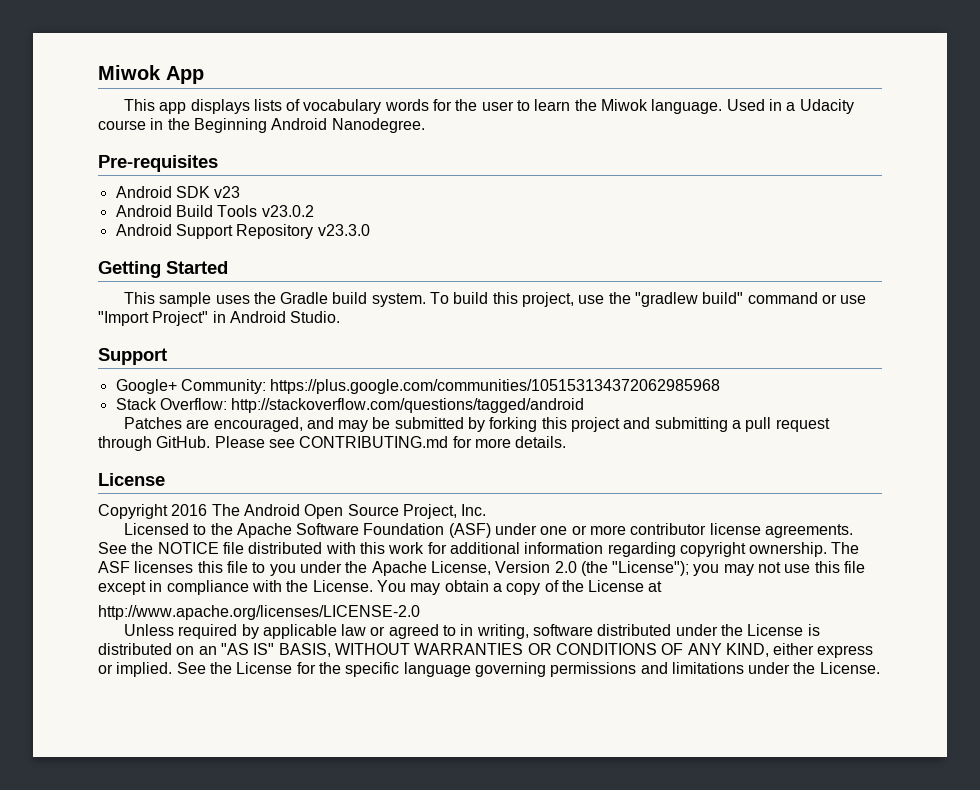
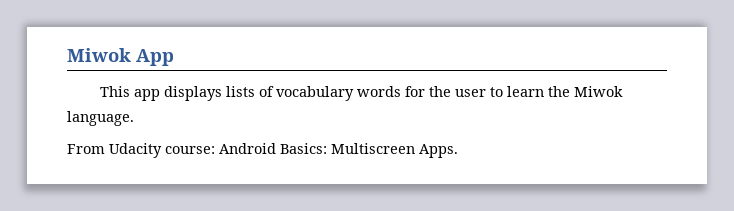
[726,99,854,114] [98,118,425,133] [98,155,218,172] [115,186,241,198] [115,205,314,217] [115,224,370,239] [98,261,228,278] [123,292,867,307] [98,311,341,326] [98,348,167,365] [115,379,721,394] [115,398,585,413] [123,417,830,432] [98,436,567,451] [98,473,165,486] [98,504,487,519] [123,523,854,538] [98,542,860,557] [98,561,866,576] [98,580,663,595] [98,605,420,620] [123,624,820,639] [98,643,874,658] [98,662,880,677] Used in a Udacity course in the Beginning Android Nanodegree. // Pre-requisites // Android SDK v23 // Android Build Tools v23.0.2 // Android Support Repository v23.3.0 // Getting Started // This sample uses the Gradle build system. To build this project, use the "gradlew build" command or use "Import Project" in Android Studio. // Support // Google+ Community: https://plus.google.com/communities/105153134372062985968 // Stack Overflow: http://stackoverflow.com/questions/tagged/android // Patches are encouraged, and may be submitted by forking this project and submitting a pull request through GitHub. Please see CONTRIBUTING.md for more details. // License // Copyright 2016 The Android Open Source Project, Inc. // Licensed to the Apache Software Foundation (ASF) under one or more contributor license agreements. See the NOTICE file distributed with this work for additional information regarding copyright ownership. The ASF licenses this file to you under the Apache License, Version 2.0 (the "License"); you may not use this file except in compliance with the License. You may obtain a copy of the License at // http://www.apache.org/licenses/LICENSE-2.0 // Unless required by applicable law or agreed to in writing, software distributed under the License is distributed on an "AS IS" BASIS, WITHOUT WARRANTIES OR CONDITIONS OF ANY KIND, either express or implied. See the License for the specific language governing permissions and limitations under the License. -> [67,143,458,158] // From Udacity course: Android Basics: Multiscreen Apps.

